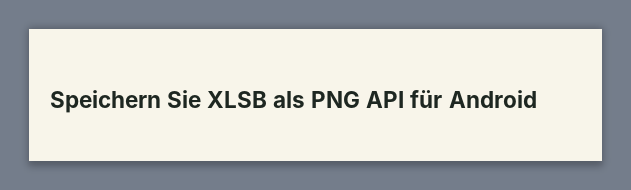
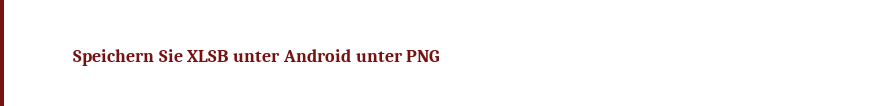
[273,90,537,108] als PNG API für Android -> [233,49,441,62] unter Android unter PNG

